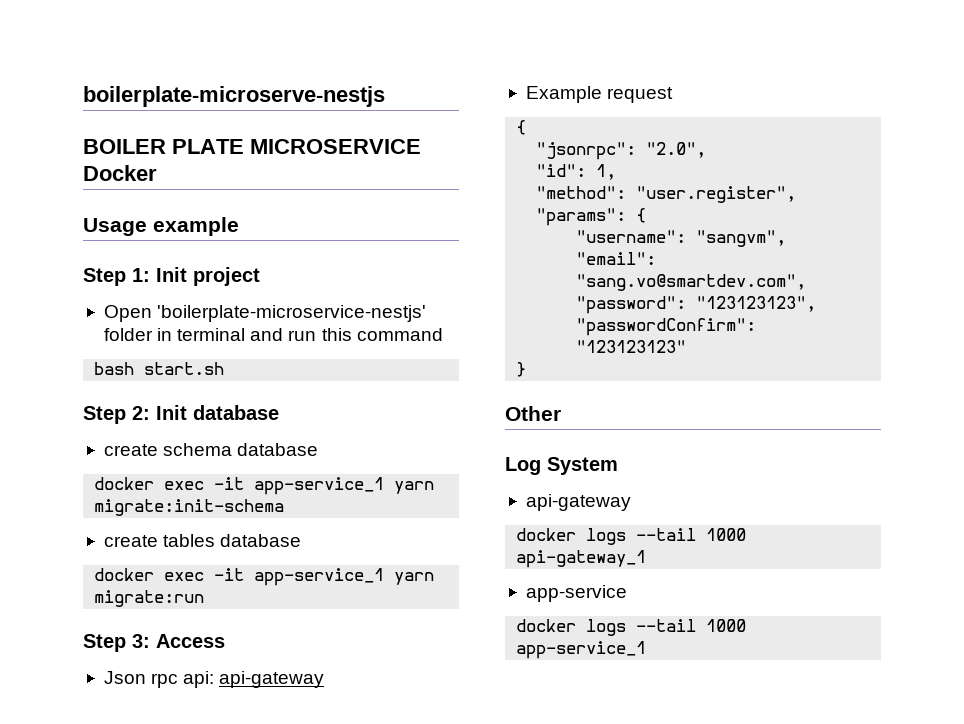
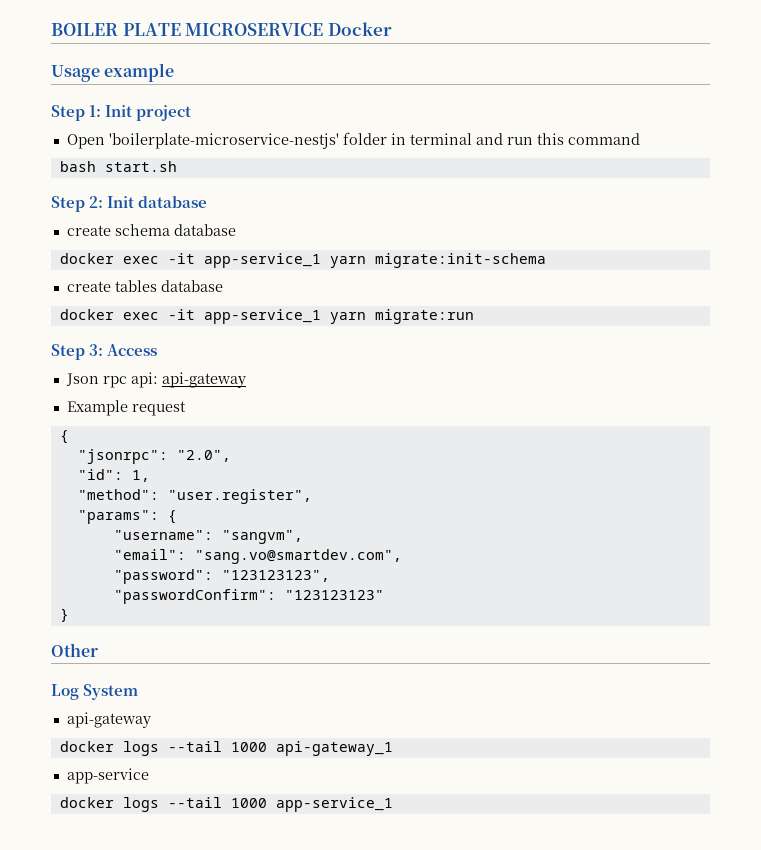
[83,86,385,107] boilerplate-microserve-nestjs // -> (51, 29) none

